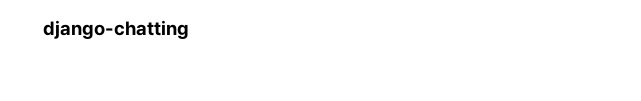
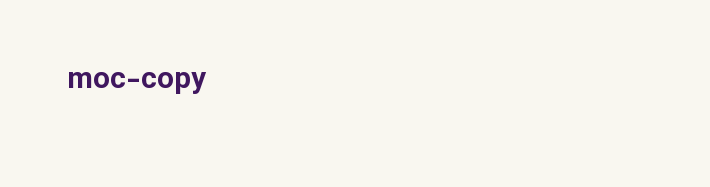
[43,20,189,39] django-chatting -> [67,72,207,94] moc-copy

